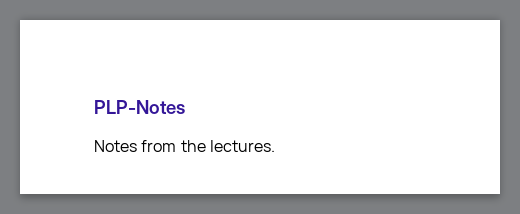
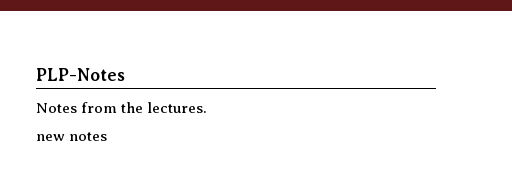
(275, 146) none -> [36,132,108,141] // new notes

